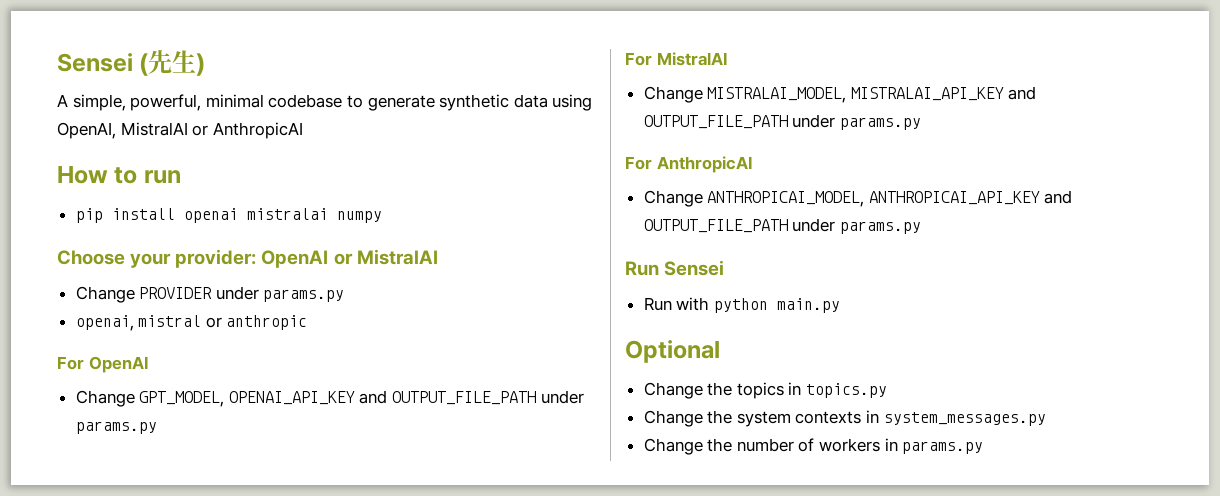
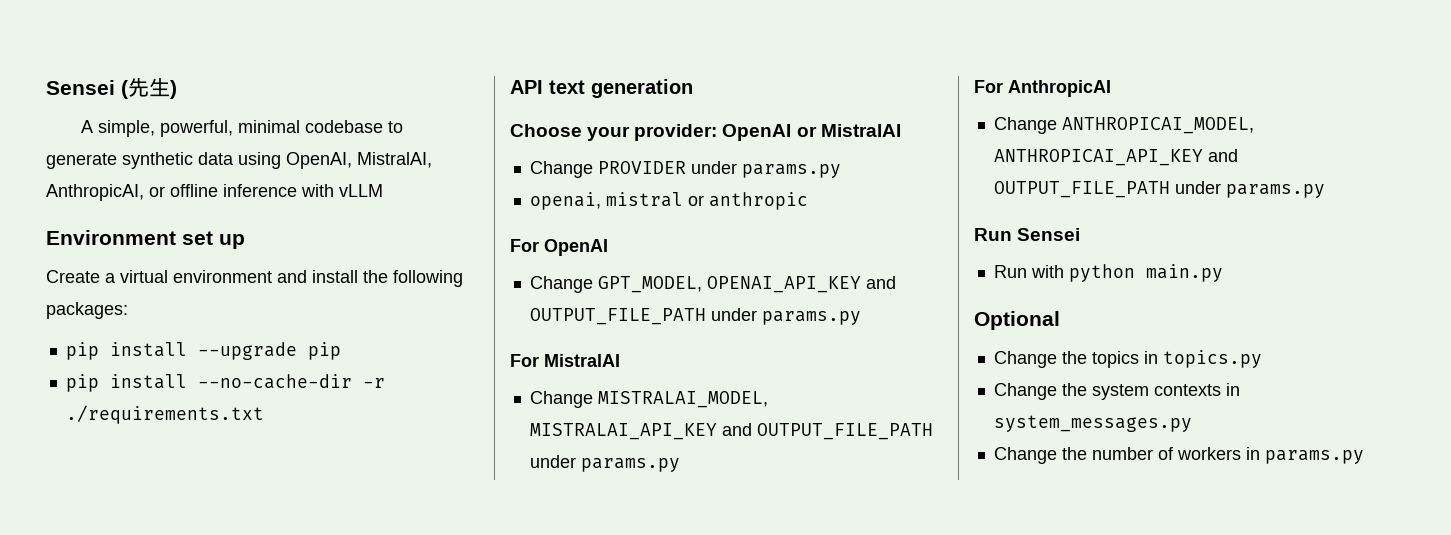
[120,122,303,139] [57,166,181,184] [75,208,382,223] MistralAI or AnthropicAI // How to run // pip install openai mistralai numpy -> [357,152,432,168] [46,184,383,201] [46,230,245,249] [46,270,463,287] [46,302,128,319] [65,342,341,360] [65,374,385,392] [65,405,264,424] [510,79,693,98] MistralAI, AnthropicAI, or offline inference with vLLM // Environment set up // Create a virtual environment and install the following packages: // pip install --upgrade pip // pip install --no-cache-dir -r ./requirements.txt // API text generation

